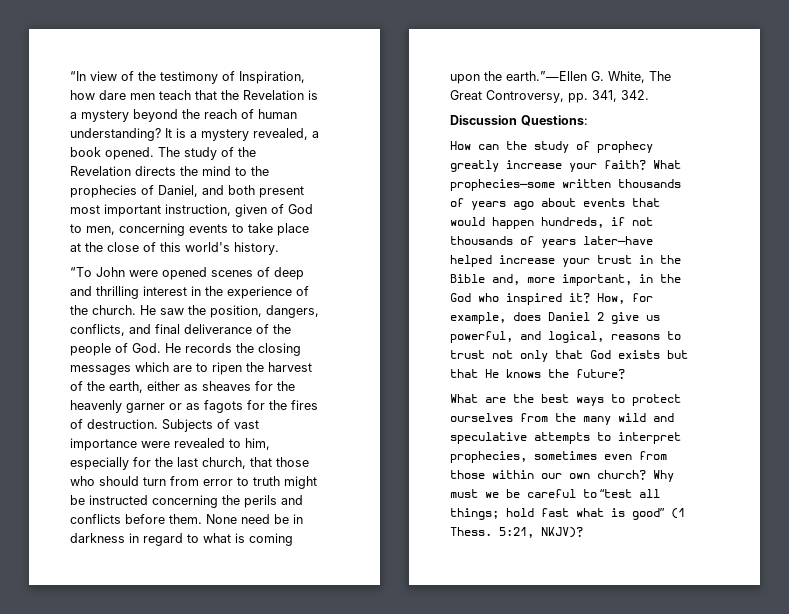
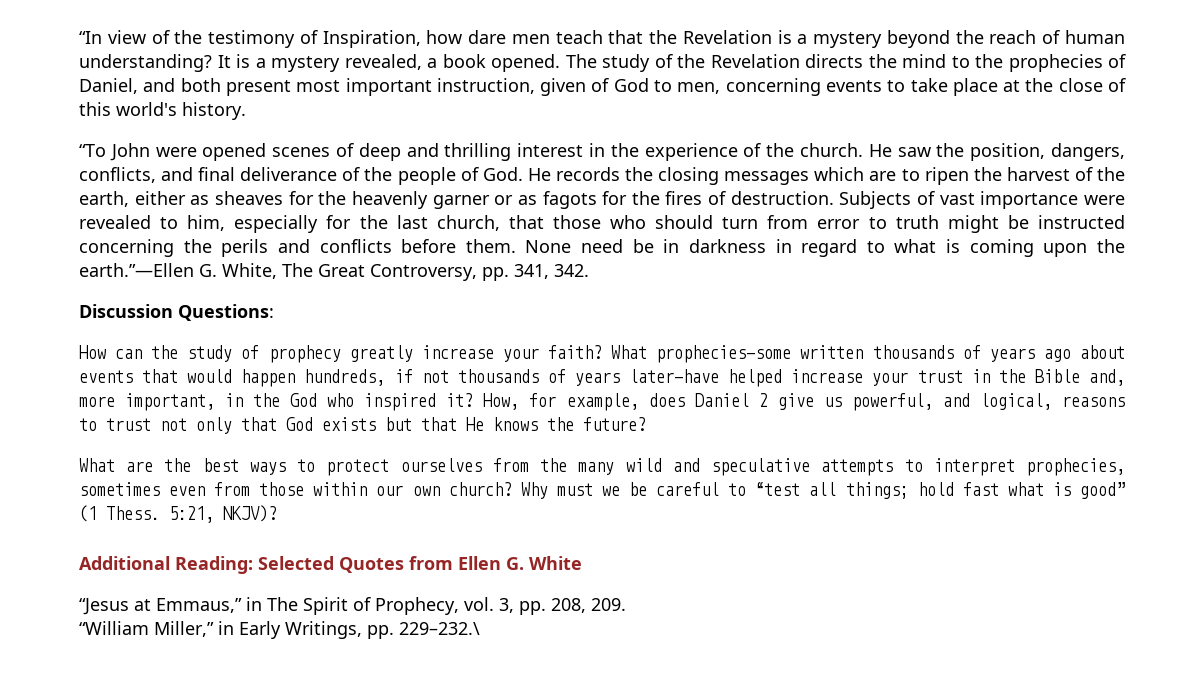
(583, 532) none -> [79,556,582,574] [79,597,626,615] [79,621,480,639] // Additional Reading: Selected Quotes from Ellen G. White // “Jesus at Emmaus,” in The Spirit of Prophecy, vol. 3, pp. 208, 209. // “William Miller,” in Early Writings, pp. 229–232.\

